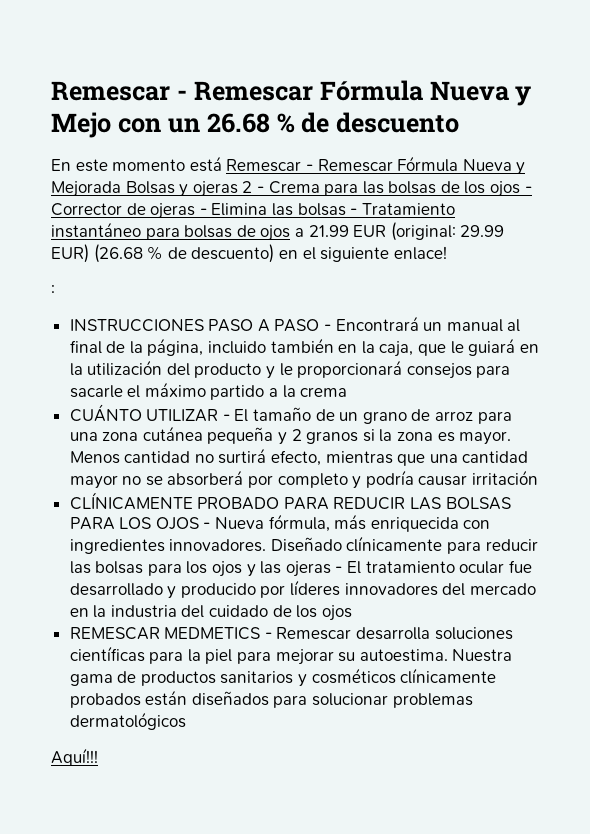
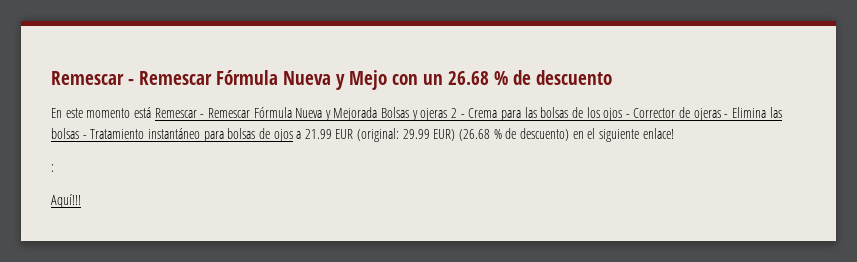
[69,316,521,332] [69,338,539,357] [69,360,511,379] [69,382,348,400] [69,404,512,424] [69,426,512,445] [69,448,529,466] [69,470,539,489] [69,492,511,510] [69,514,491,532] [69,536,538,554] [69,560,532,577] [69,580,536,599] [69,605,352,621] [69,627,513,640] [69,646,513,665] [69,668,497,687] [69,690,473,708] [69,712,186,730] // INSTRUCCIONES PASO A PASO - Encontrará un manual al final de la página, incluido también en la caja, que le guiará en la utilización del producto y le proporcionará consejos para sacarle el máximo partido a la crema // CUÁNTO UTILIZAR - El tamaño de un grano de arroz para una zona cutánea pequeña y 2 granos si la zona es mayor. Menos cantidad no surtirá efecto, mientras que una cantidad mayor no se absorberá por completo y podría causar irritación // CLÍNICAMENTE PROBADO PARA REDUCIR LAS BOLSAS PARA LOS OJOS - Nueva fórmula, más enriquecida con ingredientes innovadores. Diseñado clínicamente para reducir las bolsas para los ojos y las ojeras - El tratamiento ocular fue desarrollado y producido por líderes innovadores del mercado en la industria del cuidado de los ojos // REMESCAR MEDMETICS - Remescar desarrolla soluciones científicas para la piel para mejorar su autoestima. Nuestra gama de productos sanitarios y cosméticos clínicamente probados están diseñados para solucionar problemas dermatológicos -> (54, 168) none

